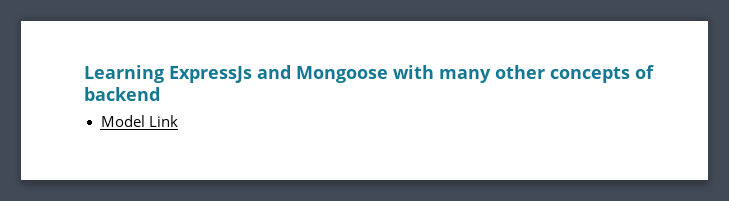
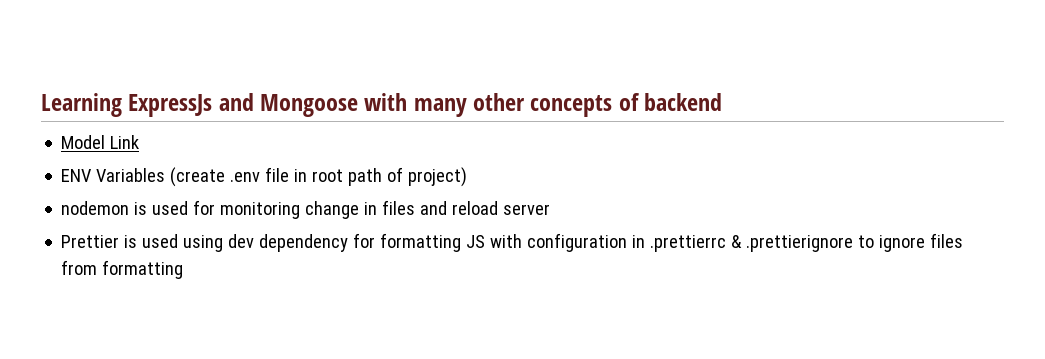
(178, 121) none -> [61,167,468,187] [61,200,551,219] [61,233,964,252] [61,260,184,279] // ENV Variables (create .env file in root path of project) // nodemon is used for monitoring change in files and reload server // Prettier is used using dev dependency for formatting JS with configuration in .prettierrc & .prettierignore to ignore files from formatting

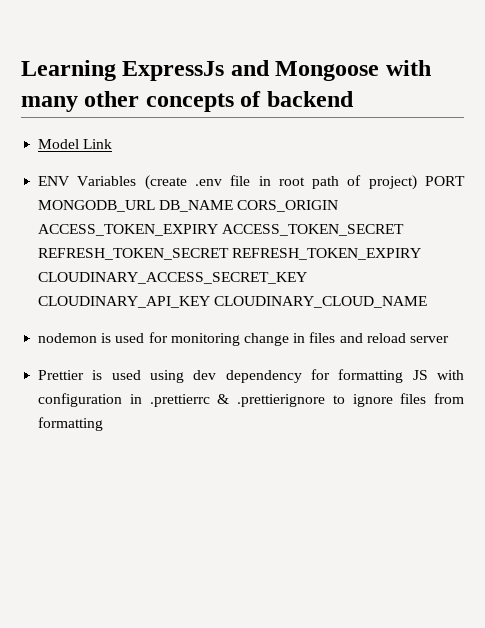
(468, 177) none -> [425,176,465,186] [38,200,339,212] [38,224,405,236] [38,248,422,260] [38,272,308,284] [38,296,428,308] PORT MONGODB_URL DB_NAME CORS_ORIGIN ACCESS_TOKEN_EXPIRY ACCESS_TOKEN_SECRET REFRESH_TOKEN_SECRET REFRESH_TOKEN_EXPIRY CLOUDINARY_ACCESS_SECRET_KEY CLOUDINARY_API_KEY CLOUDINARY_CLOUD_NAME

